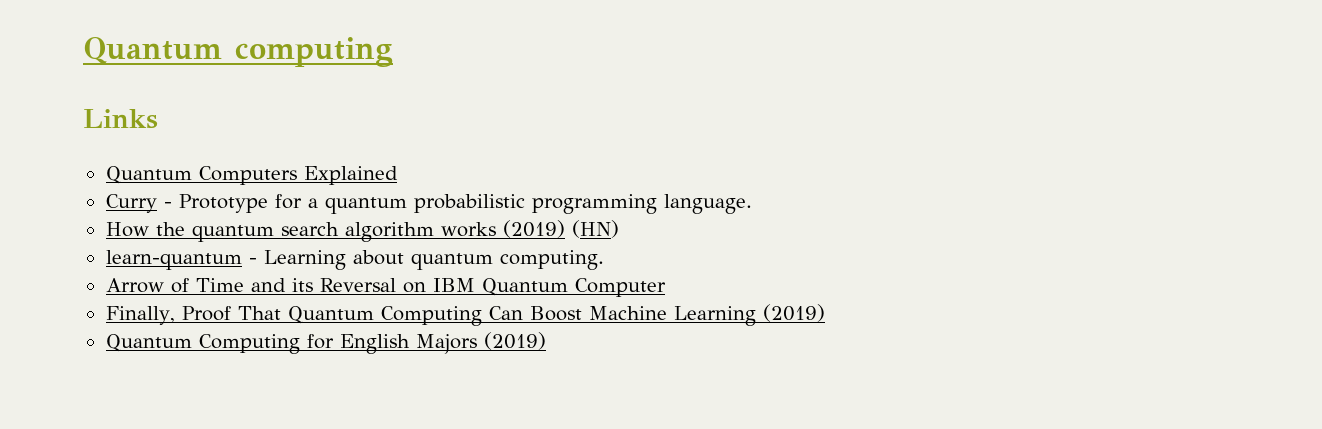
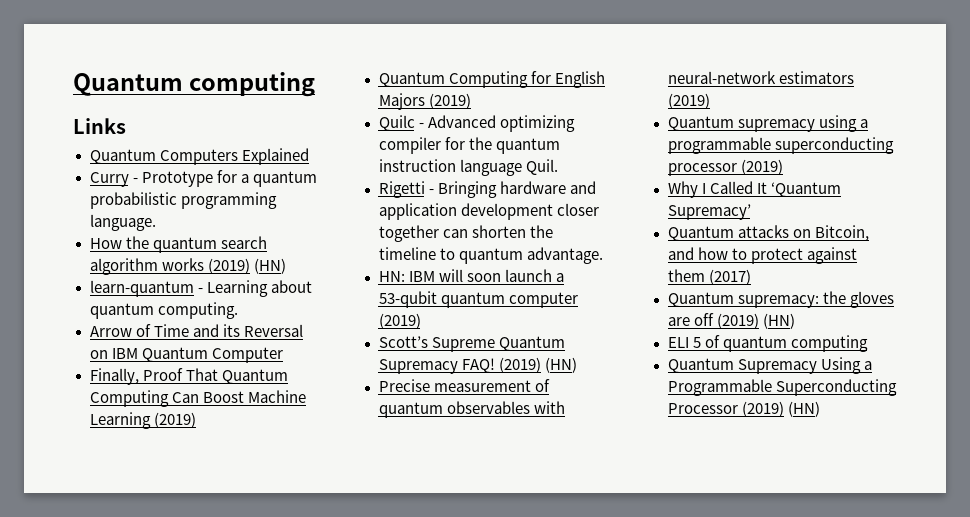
(546, 341) none -> [378,115,575,132] [378,137,560,154] [378,159,558,176] [378,181,596,198] [378,203,599,220] [378,225,553,242] [378,247,603,264] [378,269,564,282] [378,291,578,308] [378,313,421,329] [378,336,565,352] [378,357,577,374] [378,379,550,392] [378,401,565,418] [667,71,854,84] [667,93,710,109] [667,115,868,132] [667,137,894,154] [667,159,783,176] [667,181,841,198] [667,204,751,220] [667,225,869,241] [667,247,857,264] [667,269,751,285] [667,291,894,308] [667,313,795,329] [667,335,868,352] [667,357,872,374] [667,379,897,396] [667,401,820,417] // Quilc - Advanced optimizing compiler for the quantum instruction language Quil. // Rigetti - Bringing hardware and application development closer together can shorten the timeline to quantum advantage. // HN: IBM will soon launch a 53-qubit quantum computer (2019) // Scott’s Supreme Quantum Supremacy FAQ! (2019) (HN) // Precise measurement of quantum observables with neural-network estimators (2019) // Quantum supremacy using a programmable superconducting processor (2019) // Why I Called It ‘Quantum Supremacy’ // Quantum attacks on Bitcoin, and how to protect against them (2017) // Quantum supremacy: the gloves are off (2019) (HN) // ELI 5 of quantum computing // Quantum Supremacy Using a Programmable Superconducting Processor (2019) (HN)

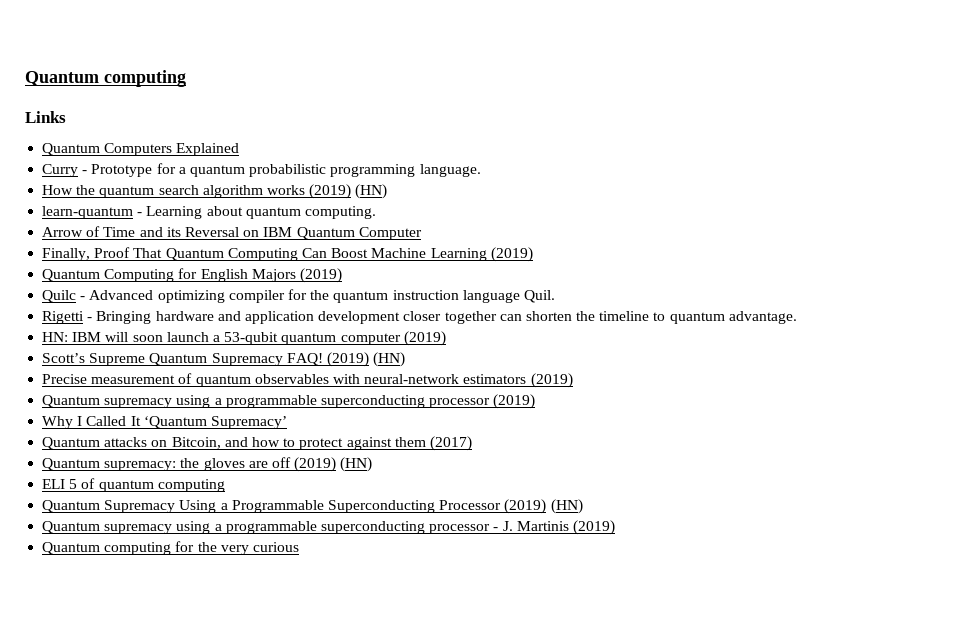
(820, 409) none -> [42,520,615,535] [42,541,299,555] // Quantum supremacy using a programmable superconducting processor - J. Martinis (2019) // Quantum computing for the very curious

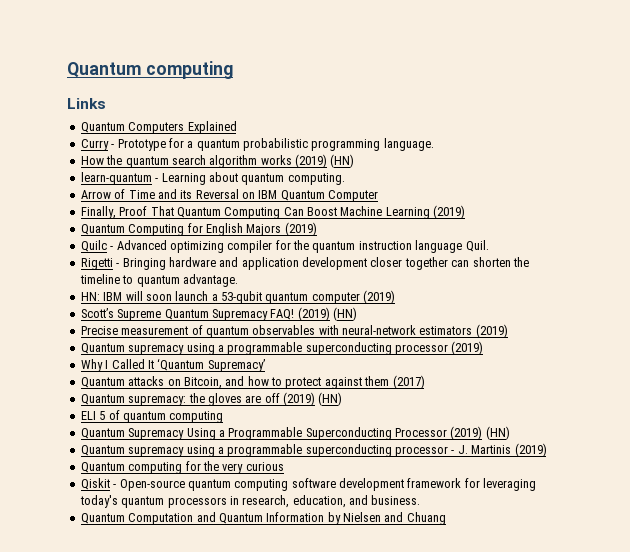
(299, 547) none -> [80,478,537,491] [79,495,421,508] [80,512,446,525] // Qiskit - Open-source quantum computing software development framework for leveraging today's quantum processors in research, education, and business. // Quantum Computation and Quantum Information by Nielsen and Chuang

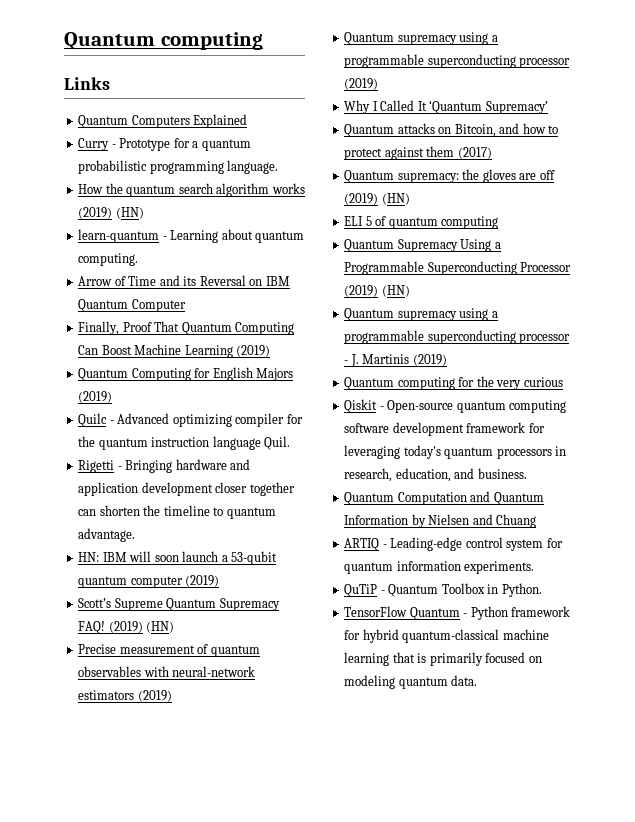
(446, 518) none -> [344,537,563,551] [344,561,535,574] [344,583,542,597] [344,606,571,620] [344,629,549,643] [344,652,542,666] [344,675,478,689] // ARTIQ - Leading-edge control system for quantum information experiments. // QuTiP - Quantum Toolbox in Python. // TensorFlow Quantum - Python framework for hybrid quantum-classical machine learning that is primarily focused on modeling quantum data.

